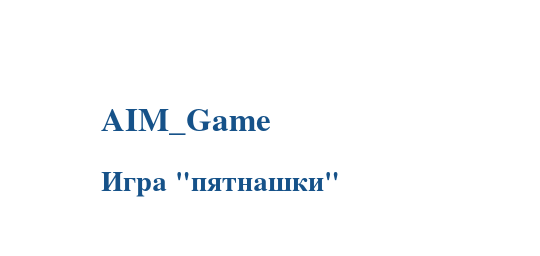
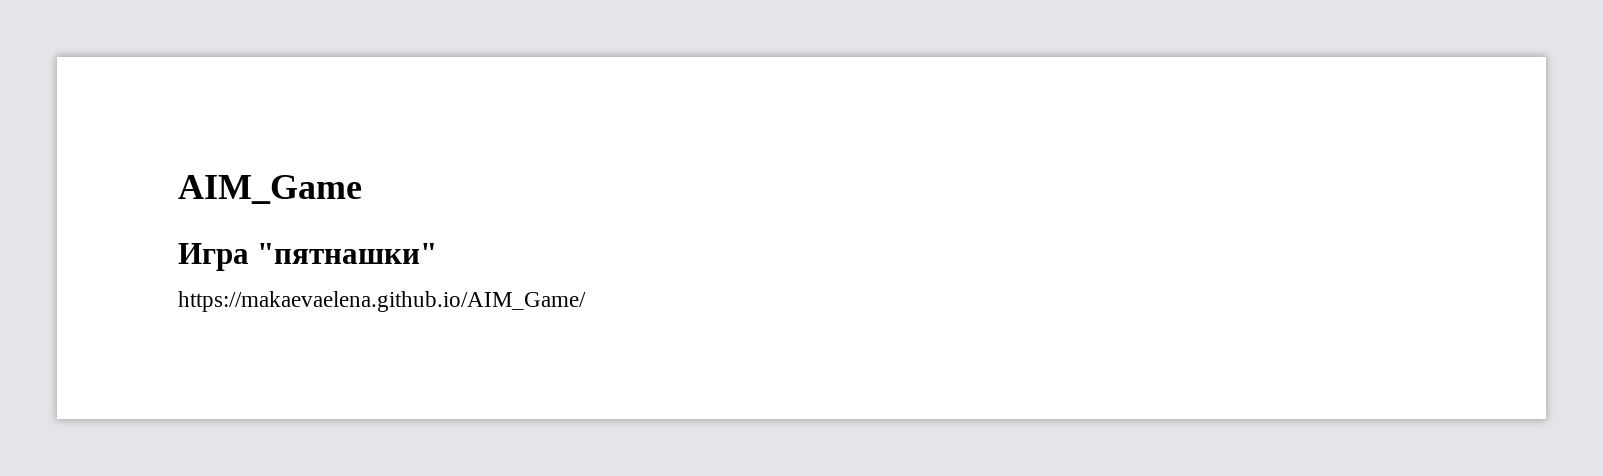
(340, 181) none -> [178,291,586,312] // https://makaevaelena.github.io/AIM_Game/

